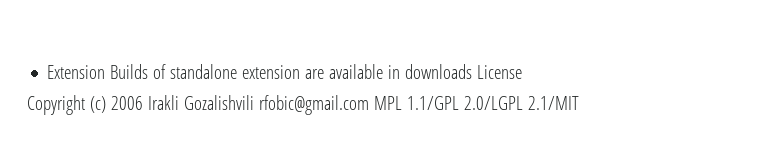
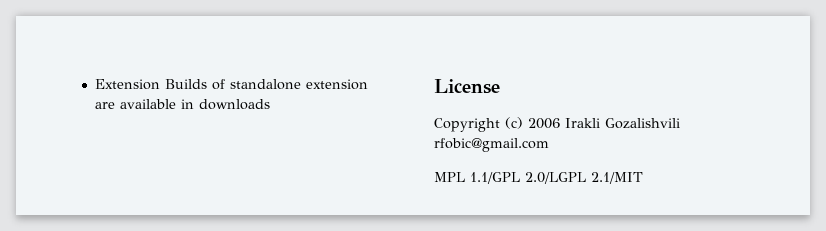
(473, 71) none -> (270, 104) //
(369, 105) none -> (549, 145) //

